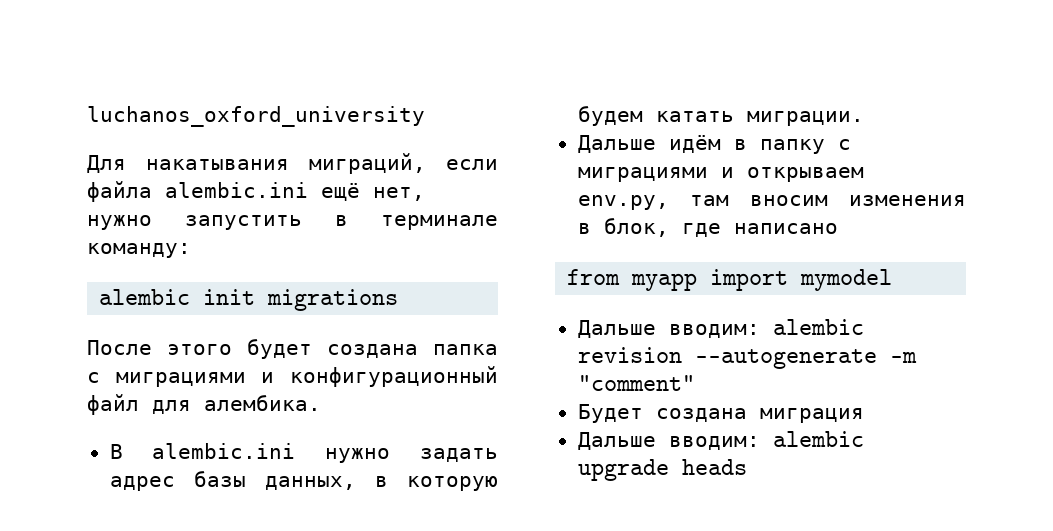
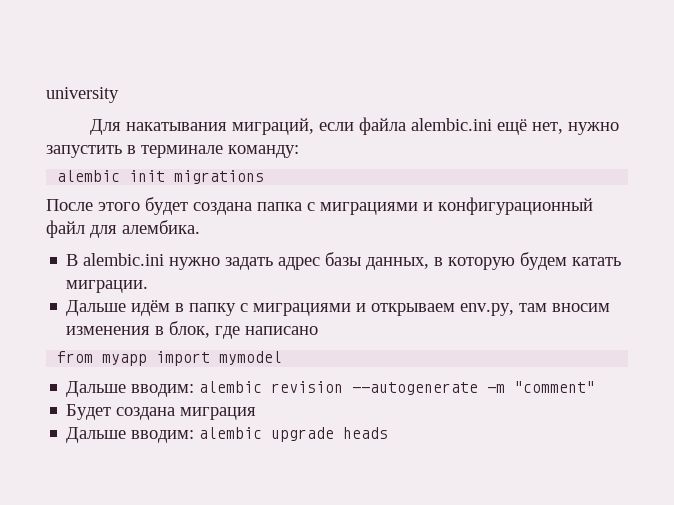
[87,106,425,127] luchanos_oxford_university -> [46,87,119,103] university

